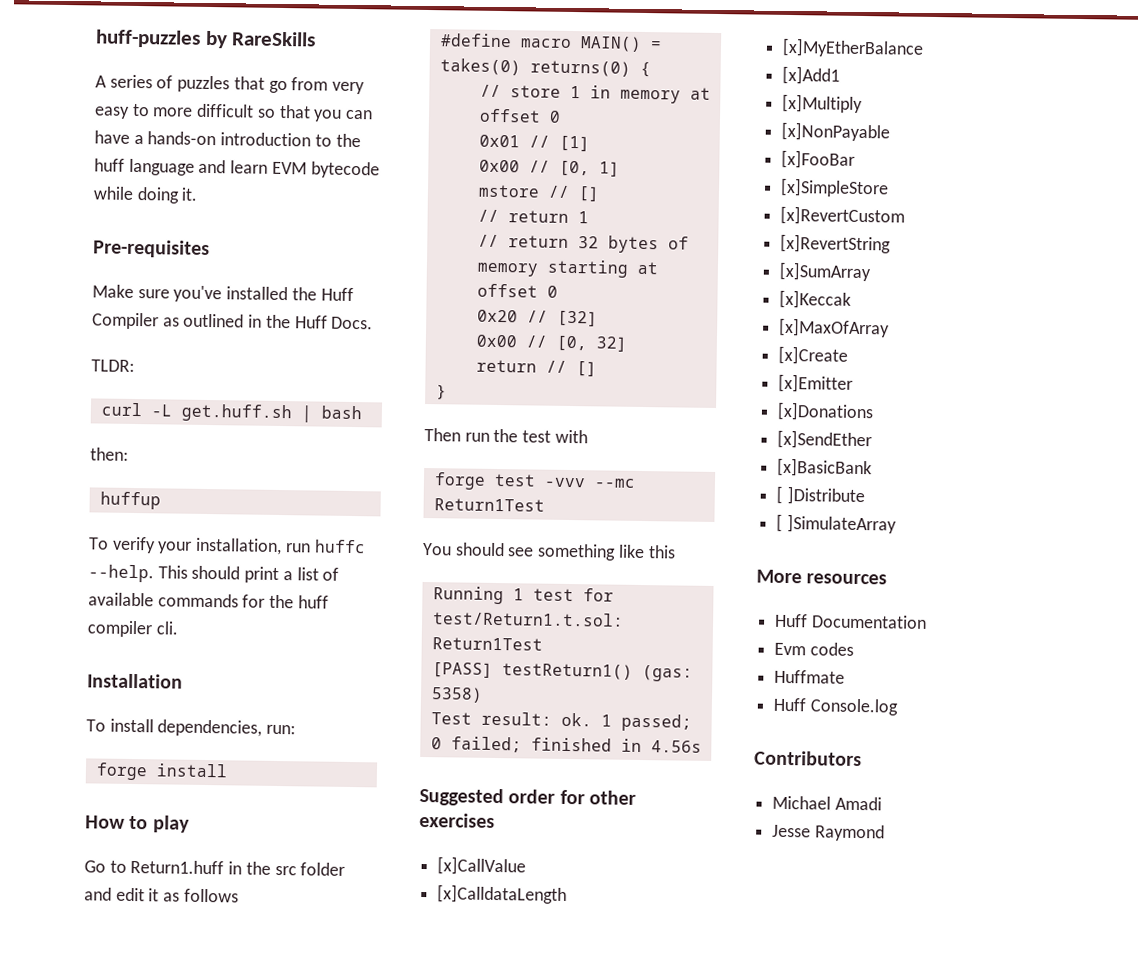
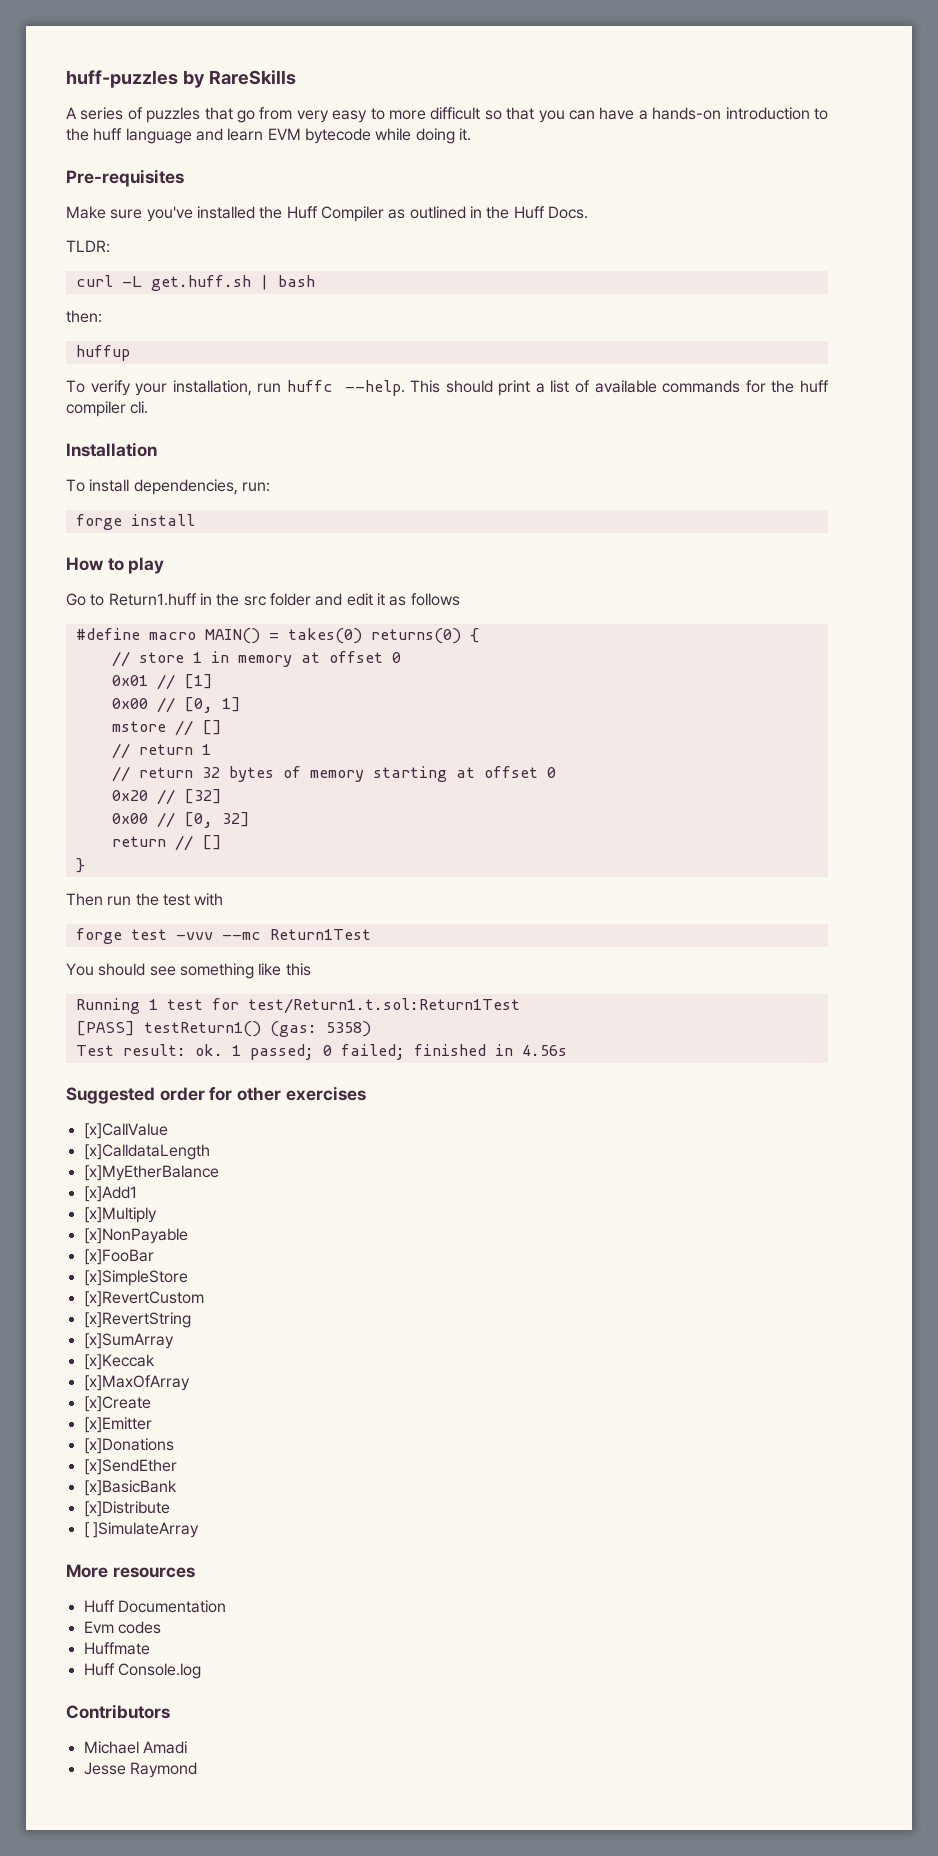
[776,485,865,506] [ ]Distribute -> [83,1501,170,1517] [x]Distribute

